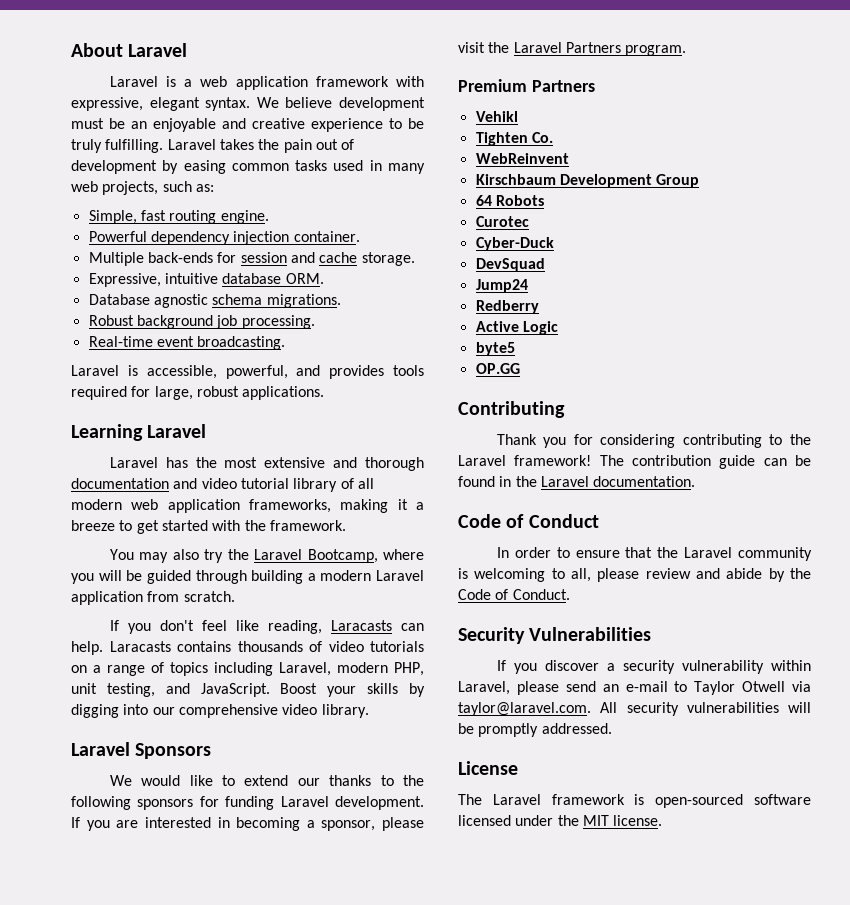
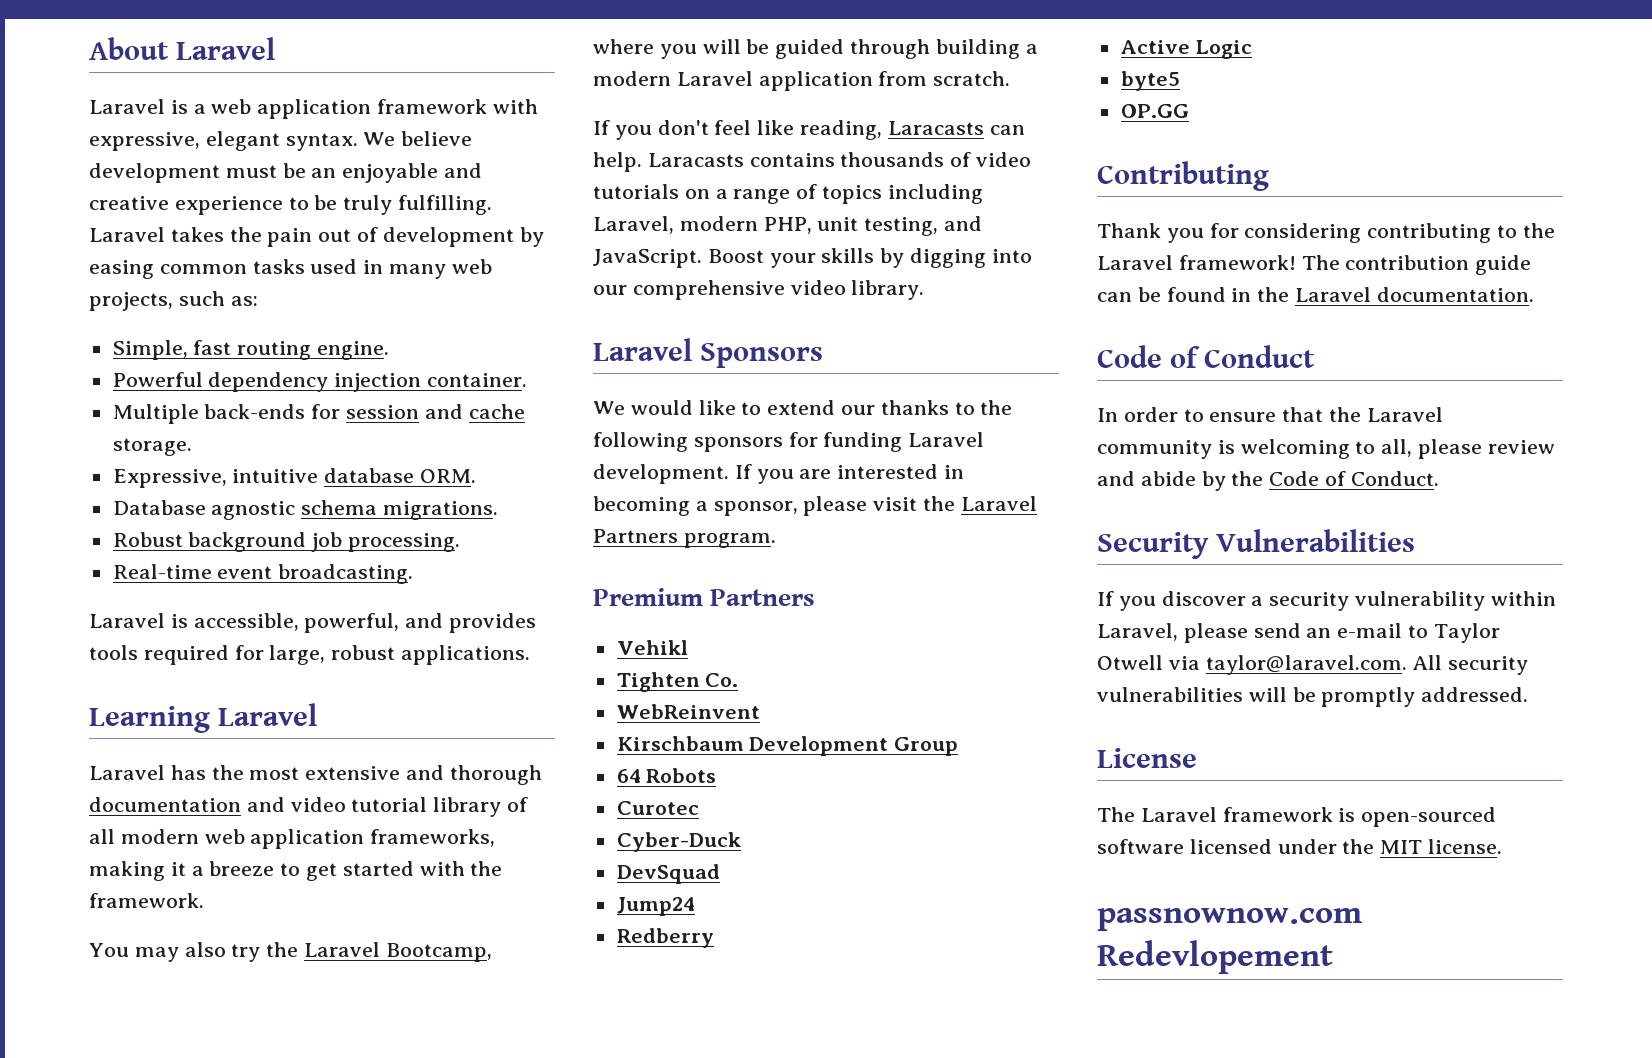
(663, 820) none -> [1097,908,1362,931] [1097,940,1333,974] // passnownow.com Redevlopement

